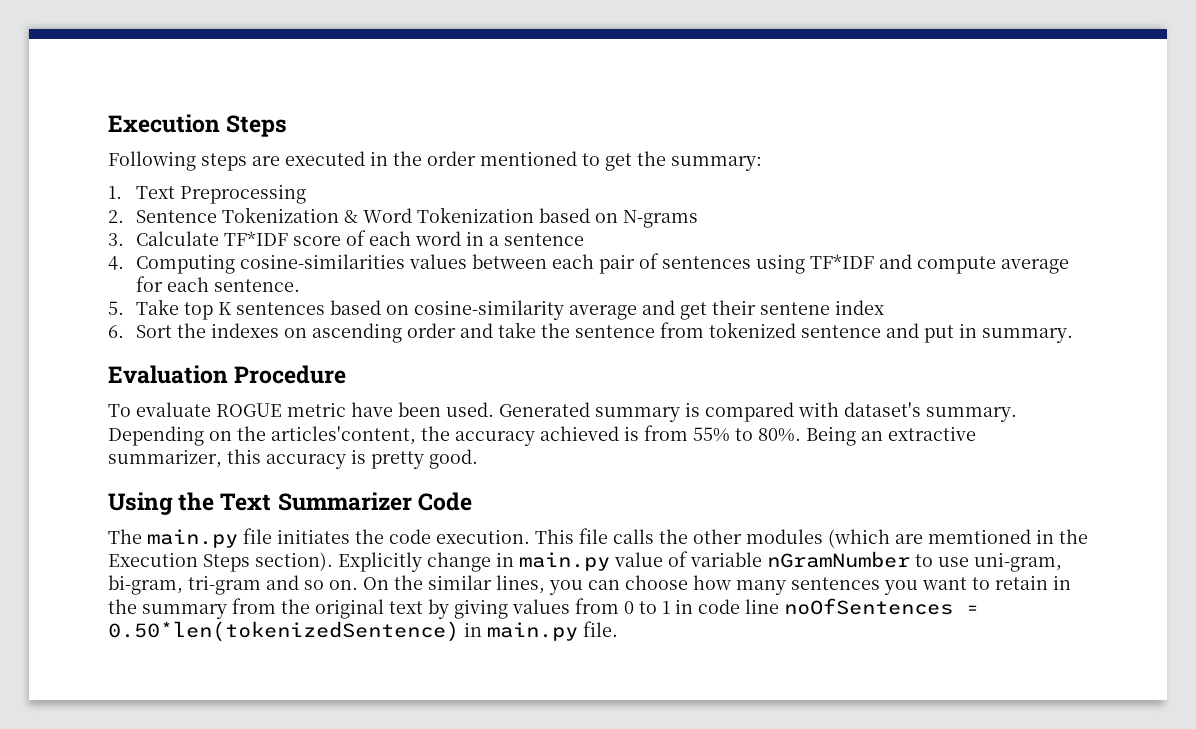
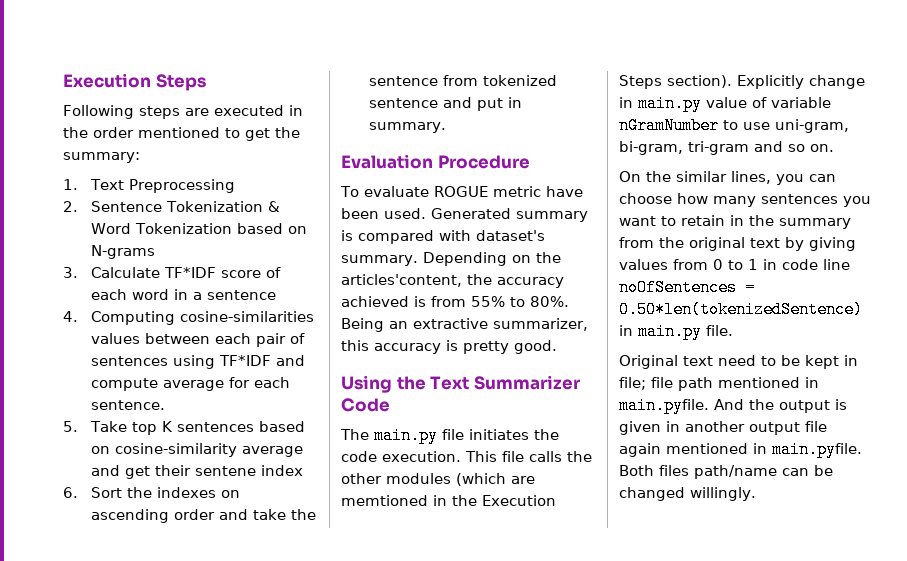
(358, 585) none -> (834, 148) //
(618, 629) none -> [619,355,858,369] [619,377,819,391] [619,397,847,414] [619,421,827,435] [619,441,862,458] [619,465,833,479] [619,487,756,501] // Original text need to be kept in file; file path mentioned in main.pyfile. And the output is given in another output file again mentioned in main.pyfile. Both files path/name can be changed willingly.

